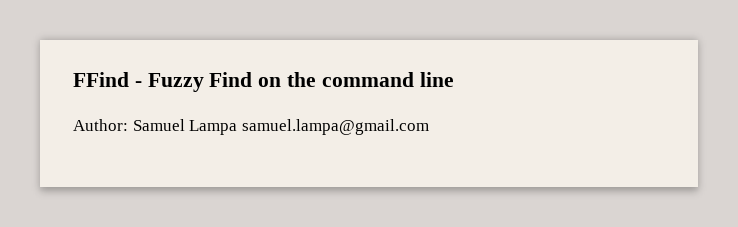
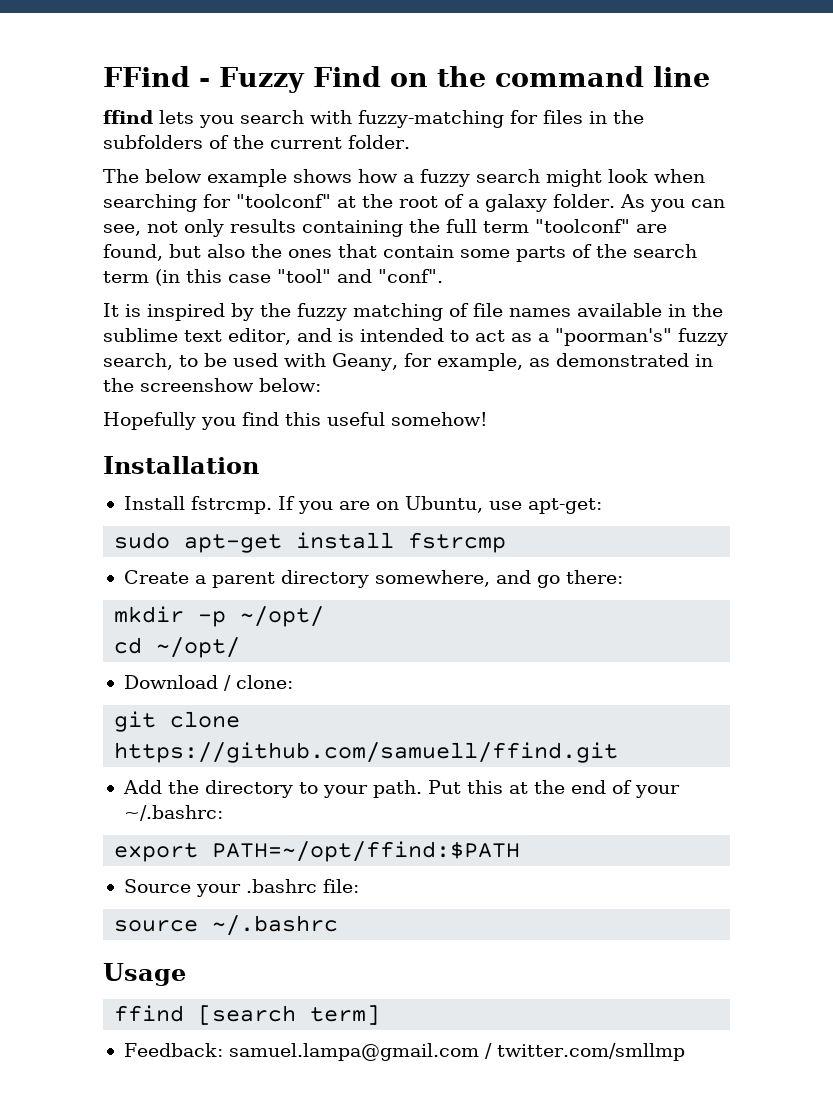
[73,119,429,135] Author: Samuel Lampa samuel.lampa@gmail.com -> [103,110,644,128] [103,135,410,149] [103,169,705,187] [103,194,725,212] [103,219,667,237] [103,244,697,262] [103,269,443,286] [103,303,723,321] [103,328,728,346] [103,353,713,371] [103,378,321,392] [103,412,488,430] [103,456,259,474] [123,496,602,514] [114,532,507,553] [123,570,623,588] [114,606,325,627] [114,637,241,658] [123,675,293,691] [114,711,241,732] [114,742,619,763] [122,780,680,798] [123,805,223,821] [114,841,521,862] [123,879,359,897] [114,915,339,936] [103,963,186,986] [114,1005,381,1025] [123,1043,685,1061] ffind lets you search with fuzzy-matching for files in the subfolders of the current folder. // The below example shows how a fuzzy search might look when searching for "toolconf" at the root of a galaxy folder. As you can see, not only results containing the full term "toolconf" are found, but also the ones that contain some parts of the search term (in this case "tool" and "conf". // It is inspired by the fuzzy matching of file names available in the sublime text editor, and is intended to act as a "poorman's" fuzzy search, to be used with Geany, for example, as demonstrated in the screenshow below: // Hopefully you find this useful somehow! // Installation // Install fstrcmp. If you are on Ubuntu, use apt-get: // sudo apt-get install fstrcmp // Create a parent directory somewhere, and go there: // mkdir -p ~/opt/ // cd ~/opt/ // Download / clone: // git clone https://github.com/samuell/ffind.git // Add the directory to your path. Put this at the end of your ~/.bashrc: // export PATH=~/opt/ffind:$PATH // Source your .bashrc file: // source ~/.bashrc // Usage // ffind [search term] // Feedback: samuel.lampa@gmail.com / twitter.com/smllmp

